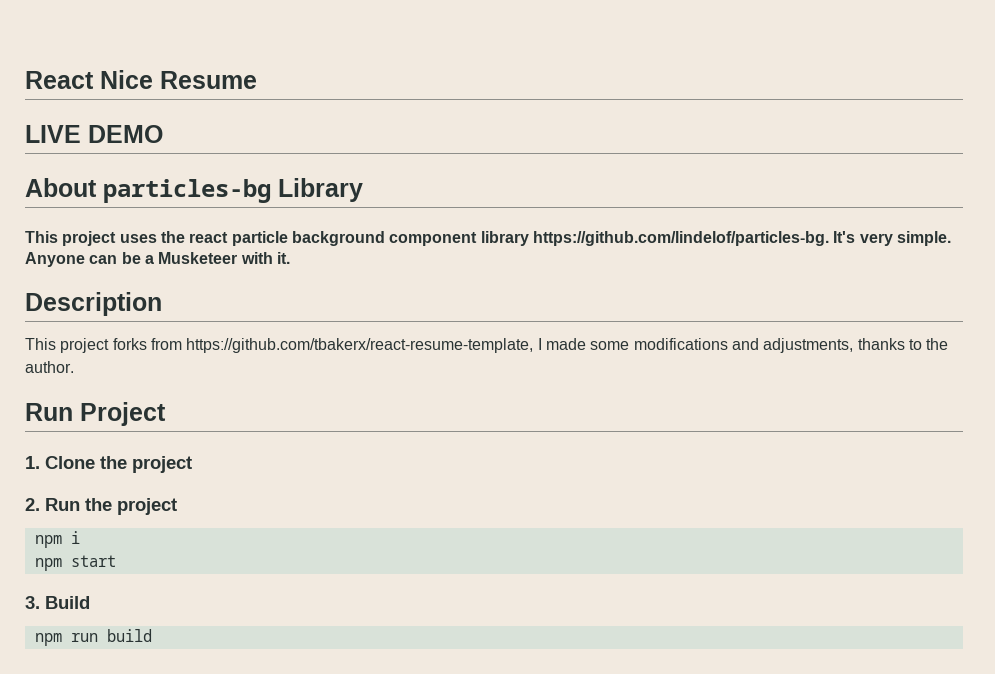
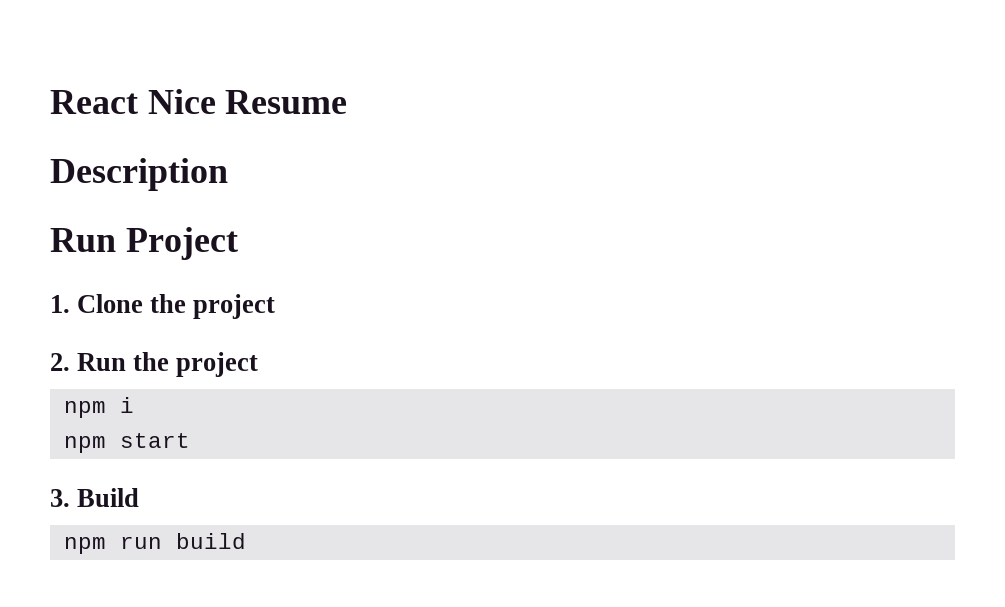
[25,125,163,143] [25,178,363,203] [25,231,951,246] [25,252,290,267] [25,292,162,316] [25,338,949,353] [25,361,74,373] LIVE DEMO // About particles-bg Library // This project uses the react particle background component library https://github.com/lindelof/particles-bg. It's very simple. Anyone can be a Musketeer with it. // Description // This project forks from https://github.com/tbakerx/react-resume-template, I made some modifications and adjustments, thanks to the author. -> [50,158,228,191] Description

